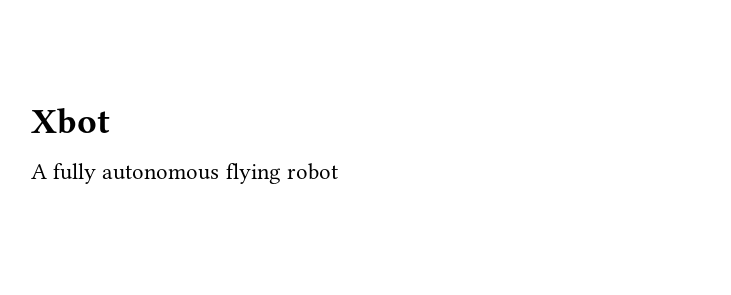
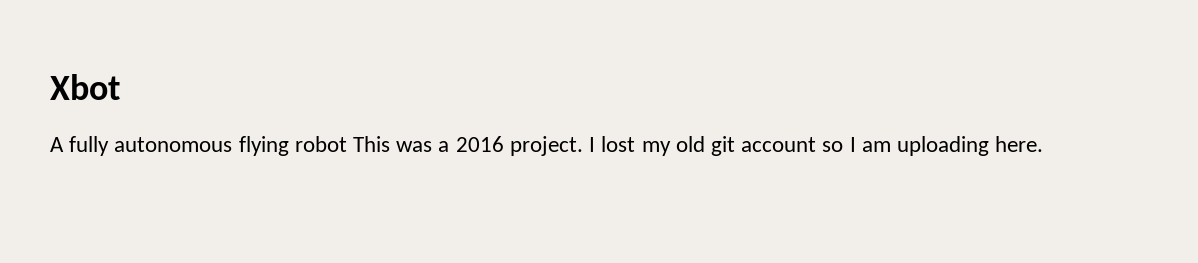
(338, 171) none -> [353,136,1044,156] This was a 2016 project. I lost my old git account so I am uploading here.

